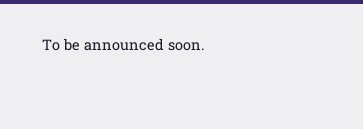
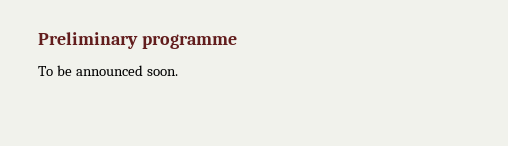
(42, 45) none -> [38,32,237,49] Preliminary programme //

